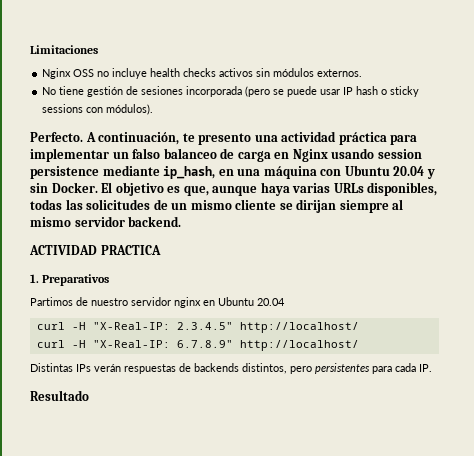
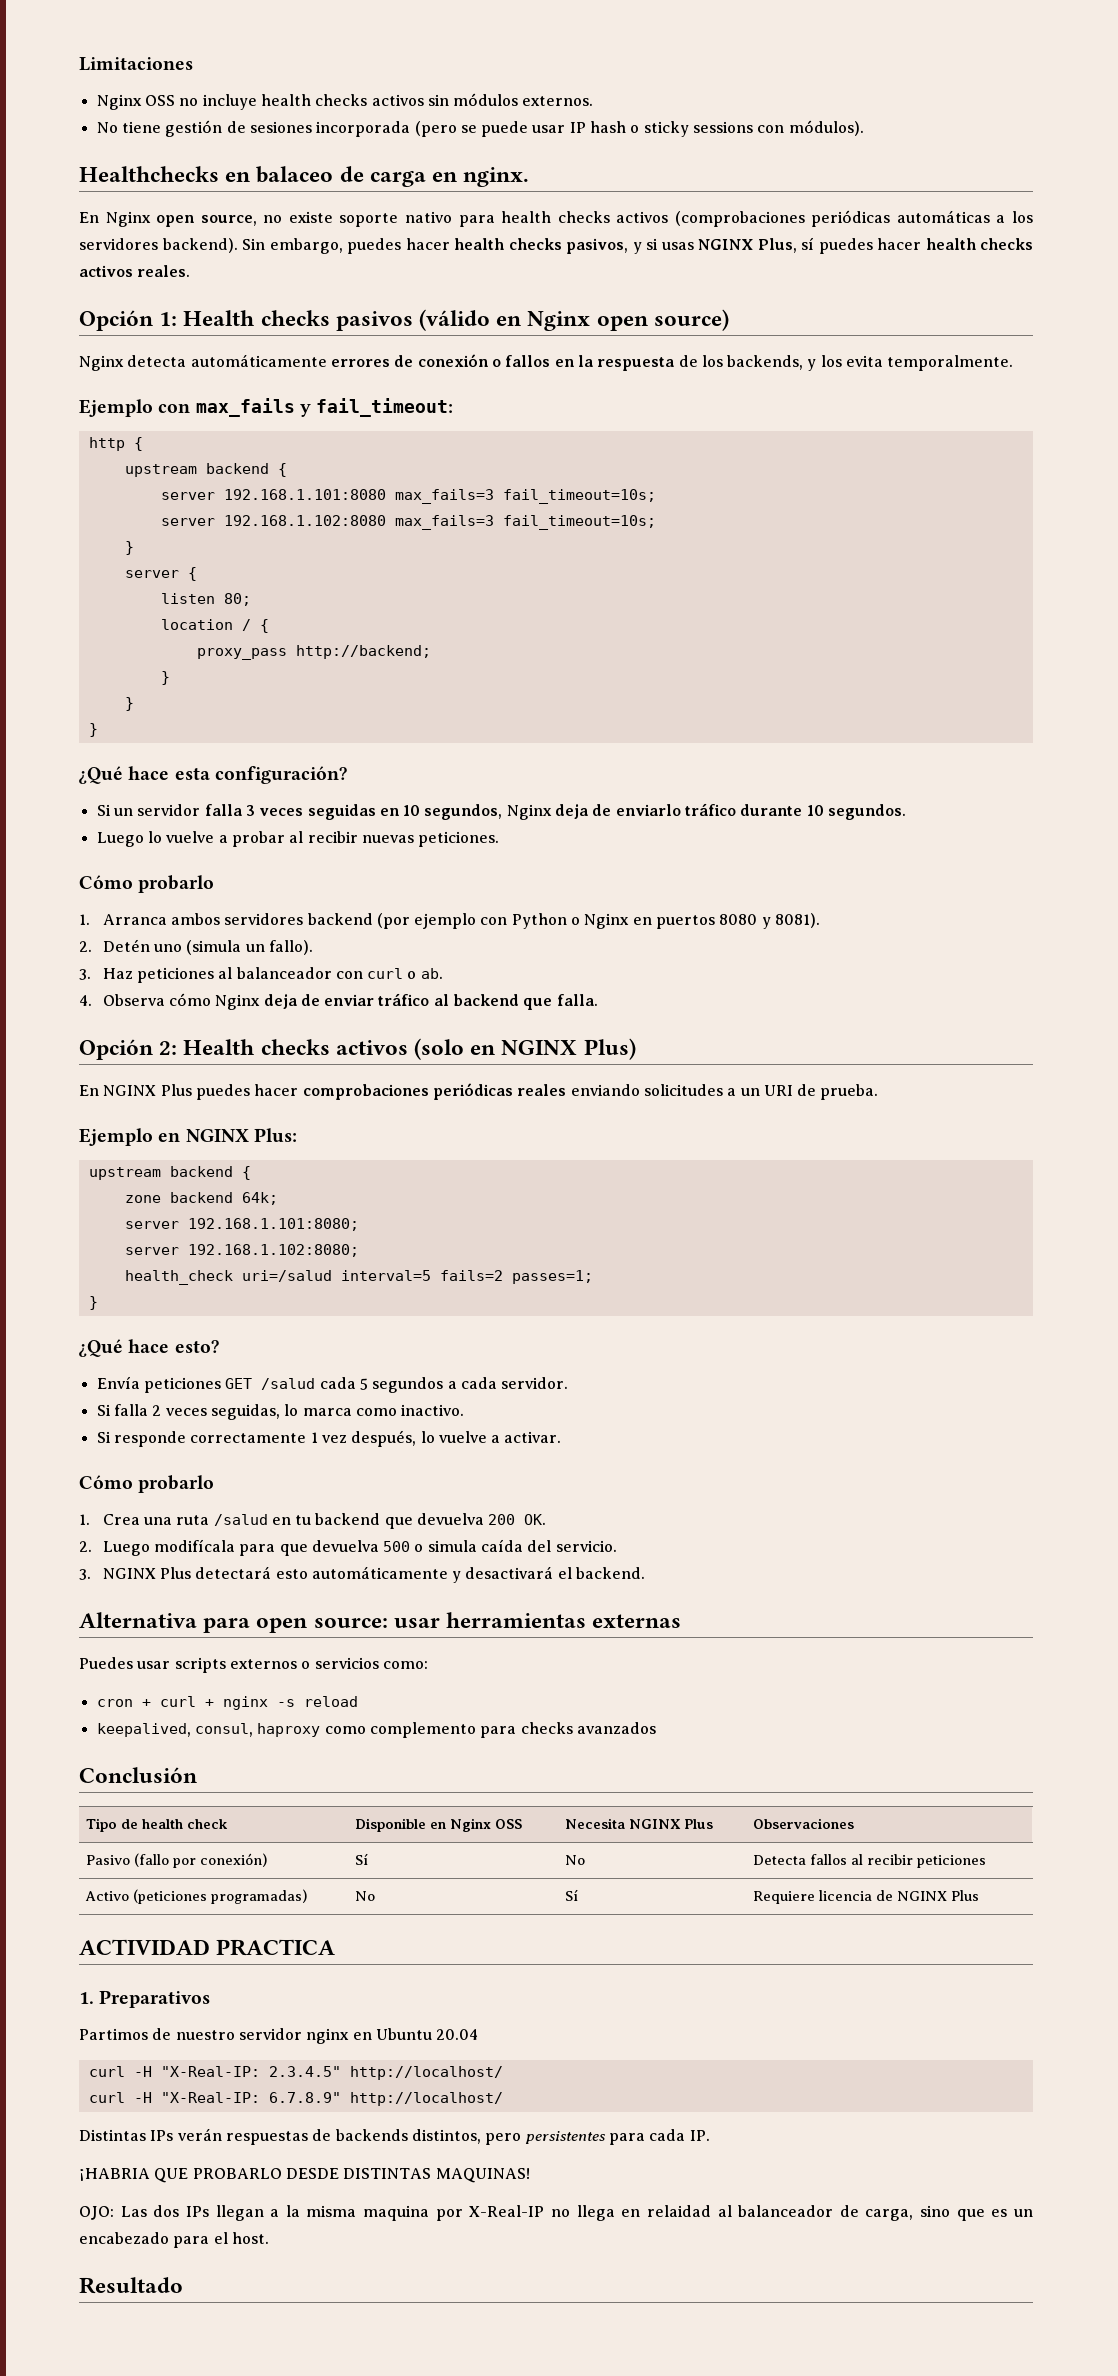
[30,131,418,145] [30,148,422,162] [30,165,435,179] [30,182,438,196] [30,199,404,213] [30,216,182,227] Perfecto. A continuación, te presento una actividad práctica para implementar un falso balanceo de carga en Nginx usando session persistence mediante ip_hash, en una máquina con Ubuntu 20.04 y sin Docker. El objetivo es que, aunque haya varias URLs disponibles, todas las solicitudes de un mismo cliente se dirijan siempre al mismo servidor backend. -> [79,166,530,187] [79,210,1033,227] [79,237,1033,254] [79,265,191,277] [79,309,729,331] [79,354,1014,371] [79,398,454,417] [88,437,143,451] [124,463,287,477] [160,489,656,504] [160,515,656,530] [124,541,134,555] [124,567,197,581] [160,593,251,606] [160,619,269,633] [196,645,431,660] [160,671,170,685] [124,697,134,711] [88,723,98,737] [79,766,347,784] [96,803,907,820] [96,831,500,847] [79,875,215,893] [79,913,821,929] [79,939,313,955] [79,967,443,983] [79,993,598,1010] [79,1038,636,1060] [79,1083,879,1100] [79,1128,297,1146] [88,1166,251,1180] [124,1192,278,1205] [124,1218,359,1231] [124,1244,359,1257] [124,1270,593,1285] [88,1296,98,1310] [79,1339,219,1357] [96,1376,569,1393] [96,1404,465,1420] [96,1430,562,1447] [79,1475,215,1493] [79,1513,547,1529] [79,1539,617,1556] [79,1566,646,1583] [79,1612,682,1633] [79,1657,428,1673] [96,1696,358,1710] [96,1722,656,1738] [79,1767,197,1783] [86,1818,229,1832] [355,1818,523,1832] [565,1818,714,1829] [753,1818,855,1829] [86,1853,268,1868] [355,1853,369,1865] [565,1855,586,1865] [753,1854,987,1868] [85,1889,308,1904] [355,1891,376,1901] [565,1889,579,1901] [753,1890,980,1904] Healthchecks en balaceo de carga en nginx. // En Nginx open source, no existe soporte nativo para health checks activos (comprobaciones periódicas automáticas a los servidores backend). Sin embargo, puedes hacer health checks pasivos, y si usas NGINX Plus, sí puedes hacer health checks activos reales. // Opción 1: Health checks pasivos (válido en Nginx open source) // Nginx detecta automáticamente errores de conexión o fallos en la respuesta de los backends, y los evita temporalmente. // Ejemplo con max_fails y fail_timeout: // http { // upstream backend { // server 192.168.1.101:8080 max_fails=3 fail_timeout=10s; // server 192.168.1.102:8080 max_fails=3 fail_timeout=10s; // } // server { // listen 80; // location / { // proxy_pass http://backend; // } // } // } // ¿Qué hace esta configuración? // Si un servidor falla 3 veces seguidas en 10 segundos, Nginx deja de enviarlo tráfico durante 10 segundos. // Luego lo vuelve a probar al recibir nuevas peticiones. // Cómo probarlo // 1. Arranca ambos servidores backend (por ejemplo con Python o Nginx en puertos 8080 y 8081). // 2. Detén uno (simula un fallo). // 3. Haz peticiones al balanceador con curl o ab. // 4. Observa cómo Nginx deja de enviar tráfico al backend que falla. // Opción 2: Health checks activos (solo en NGINX Plus) // En NGINX Plus puedes hacer comprobaciones periódicas reales enviando solicitudes a un URI de prueba. // Ejemplo en NGINX Plus: // upstream backend { // zone backend 64k; // server 192.168.1.101:8080; // server 192.168.1.102:8080; // health_check uri=/salud interval=5 fails=2 passes=1; // } // ¿Qué hace esto? // Envía peticiones GET /salud cada 5 segundos a cada servidor. // Si falla 2 veces seguidas, lo marca como inactivo. // Si responde correctamente 1 vez después, lo vuelve a activar. // Cómo probarlo // 1. Crea una ruta /salud en tu backend que devuelva 200 OK. // 2. Luego modifícala para que devuelva 500 o simula caída del servicio. // 3. NGINX Plus detectará esto automáticamente y desactivará el backend. // Alternativa para open source: usar herramientas externas // Puedes usar scripts externos o servicios como: // cron + curl + nginx -s reload // keepalived, consul, haproxy como complemento para checks avanzados // Conclusión // Tipo de health check | Disponible en Nginx OSS | Necesita NGINX Plus | Observaciones // Pasivo (fallo por conexión) | Sí | No | Detecta fallos al recibir peticiones // Activo (peticiones programadas) | No | Sí | Requiere licencia de NGINX Plus
(432, 368) none -> [79,2168,530,2183] [79,2205,1033,2221] [79,2232,269,2248] // ¡HABRIA QUE PROBARLO DESDE DISTINTAS MAQUINAS! // OJO: Las dos IPs llegan a la misma maquina por X-Real-IP no llega en relaidad al balanceador de carga, sino que es un encabezado para el host.

